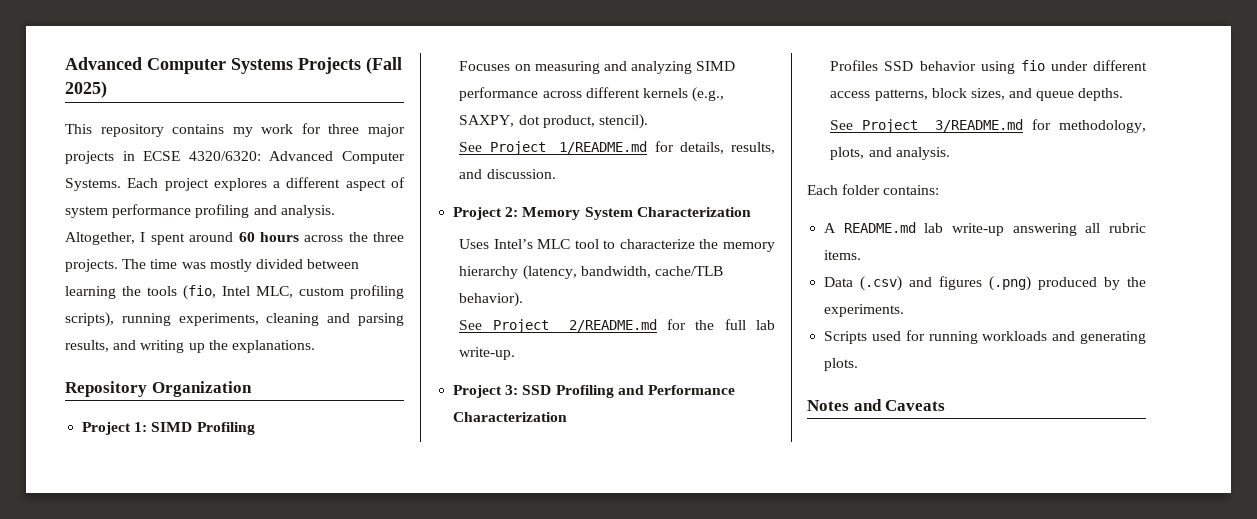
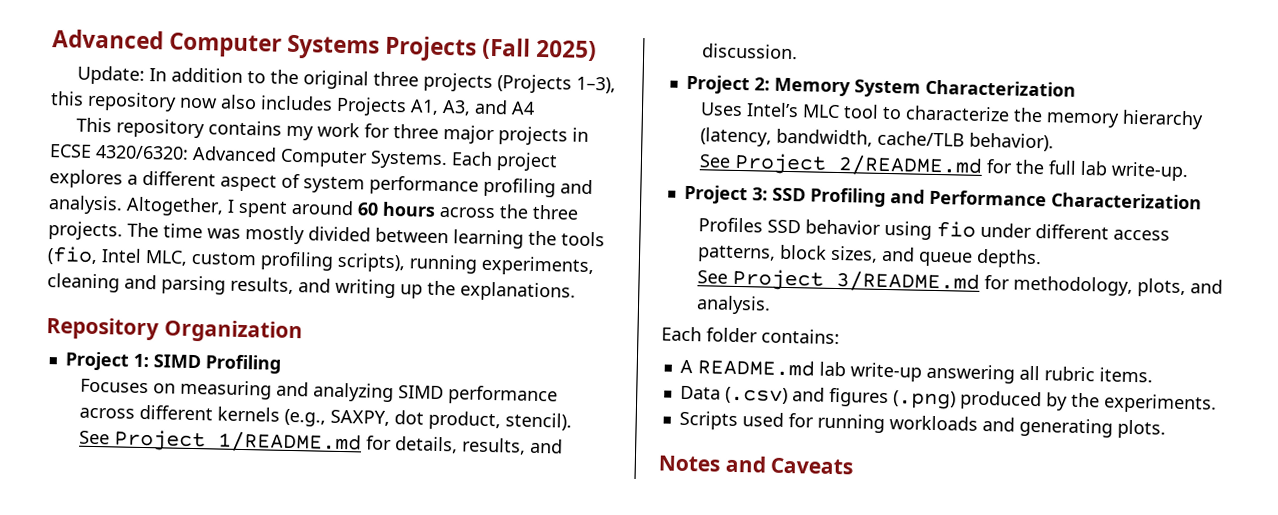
(107, 89) none -> [76,65,616,94] [50,91,535,117] // Update: In addition to the original three projects (Projects 1–3), this repository now also includes Projects A1, A3, and A4

